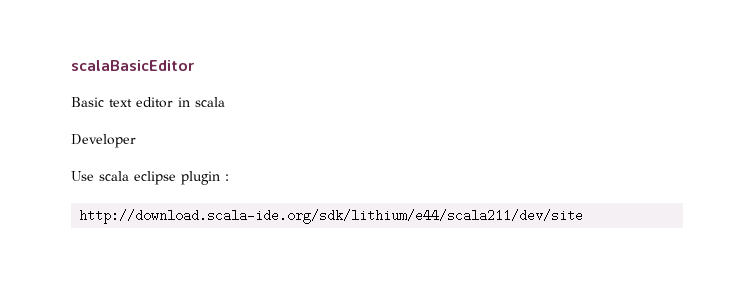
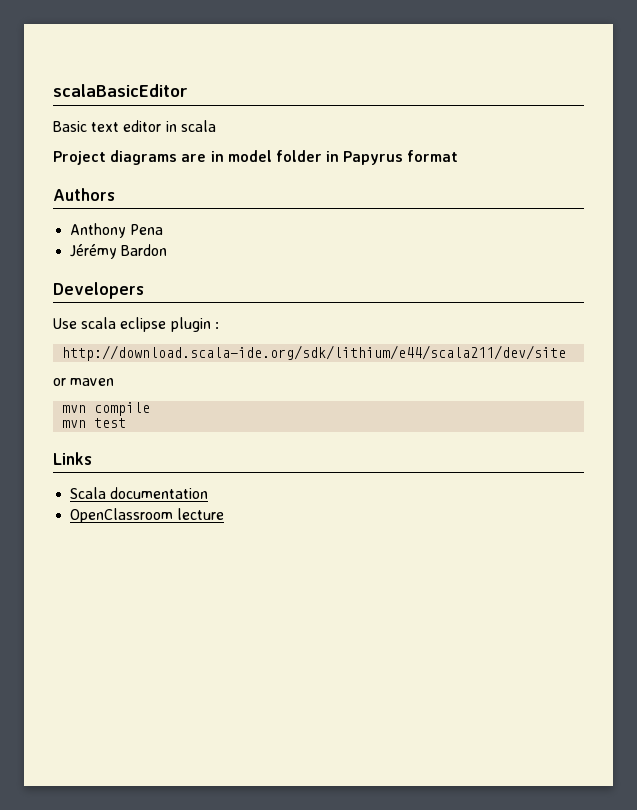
[71,134,136,148] Developer -> [53,150,459,165] [53,188,115,201] [70,223,164,238] [70,244,168,259] [53,282,144,299] Project diagrams are in model folder in Papyrus format // Authors // Anthony Pena // Jérémy Bardon // Developers
(584, 216) none -> [53,378,115,386] [62,402,151,416] [62,418,127,428] [53,452,92,465] [70,487,209,499] [70,508,225,523] // or maven // mvn compile // mvn test // Links // Scala documentation // OpenClassroom lecture

